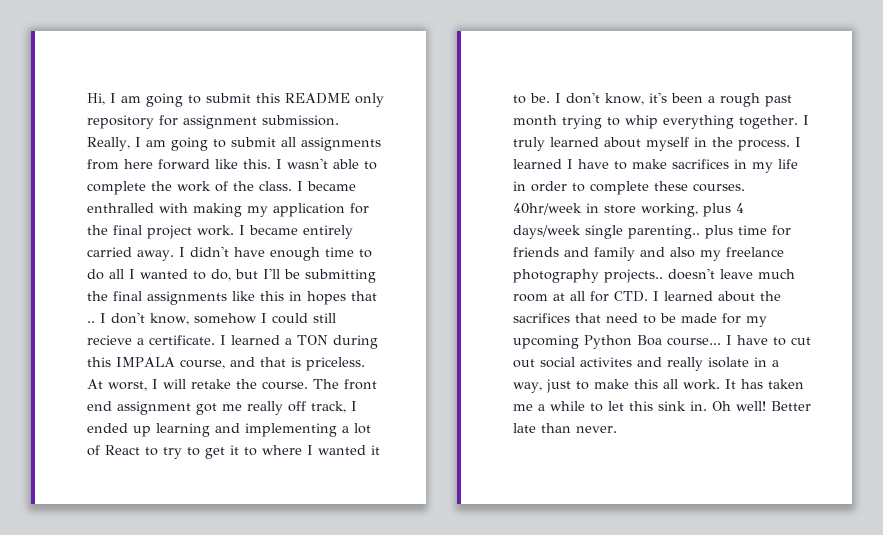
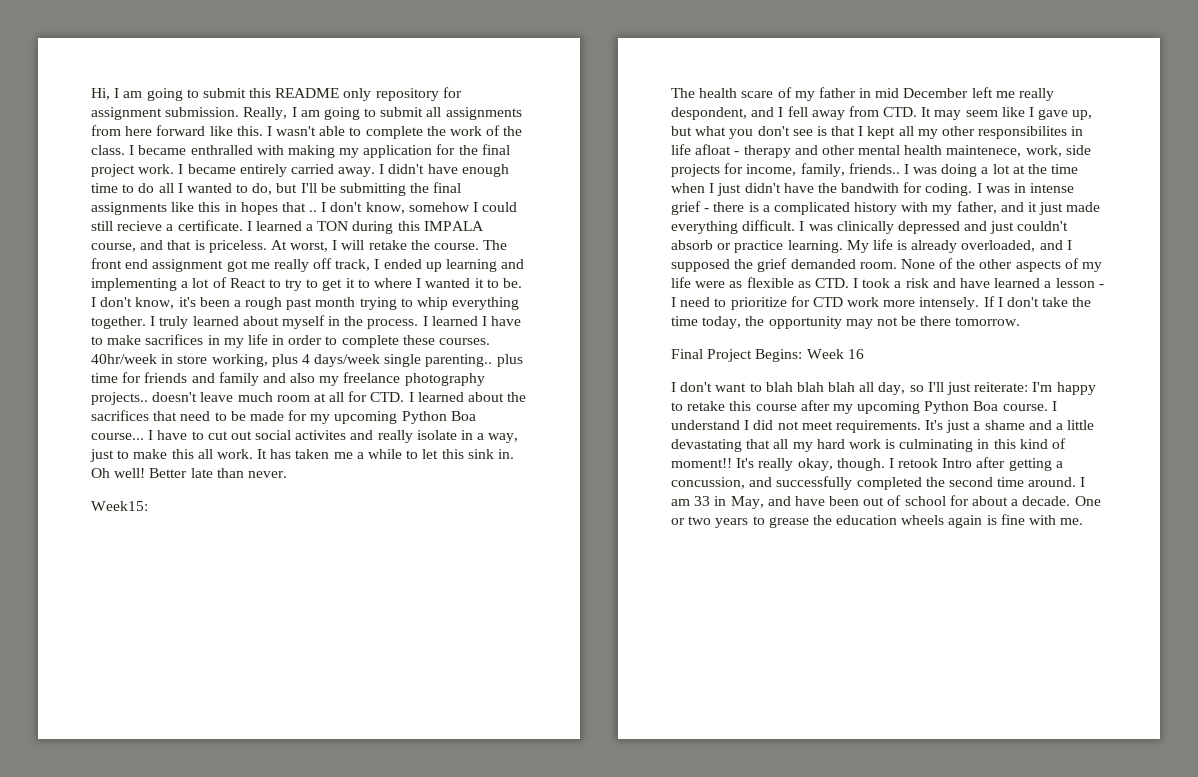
(617, 429) none -> [91,501,148,511] [671,87,1055,101] [671,106,1093,120] [671,126,1084,139] [671,144,1091,158] [671,163,1079,177] [671,182,1075,196] [671,201,1101,215] [671,220,1069,234] [671,239,1072,253] [671,258,1103,272] [671,277,1104,288] [671,296,1092,310] [671,316,1021,329] [671,349,864,362] [671,382,1096,395] [671,400,1057,414] [671,420,1095,433] [671,438,1067,452] [671,457,1063,471] [671,476,1086,490] [671,495,1101,509] [671,514,1084,528] // Week15: // The health scare of my father in mid December left me really despondent, and I fell away from CTD. It may seem like I gave up, but what you don't see is that I kept all my other responsibilites in life afloat - therapy and other mental health maintenece, work, side projects for income, family, friends.. I was doing a lot at the time when I just didn't have the bandwith for coding. I was in intense grief - there is a complicated history with my father, and it just made everything difficult. I was clinically depressed and just couldn't absorb or practice learning. My life is already overloaded, and I supposed the grief demanded room. None of the other aspects of my life were as flexible as CTD. I took a risk and have learned a lesson - I need to prioritize for CTD work more intensely. If I don't take the time today, the opportunity may not be there tomorrow. // Final Project Begins: Week 16 // I don't want to blah blah blah all day, so I'll just reiterate: I'm happy to retake this course after my upcoming Python Boa course. I understand I did not meet requirements. It's just a shame and a little devastating that all my hard work is culminating in this kind of moment!! It's really okay, though. I retook Intro after getting a concussion, and successfully completed the second time around. I am 33 in May, and have been out of school for about a decade. One or two years to grease the education wheels again is fine with me.

